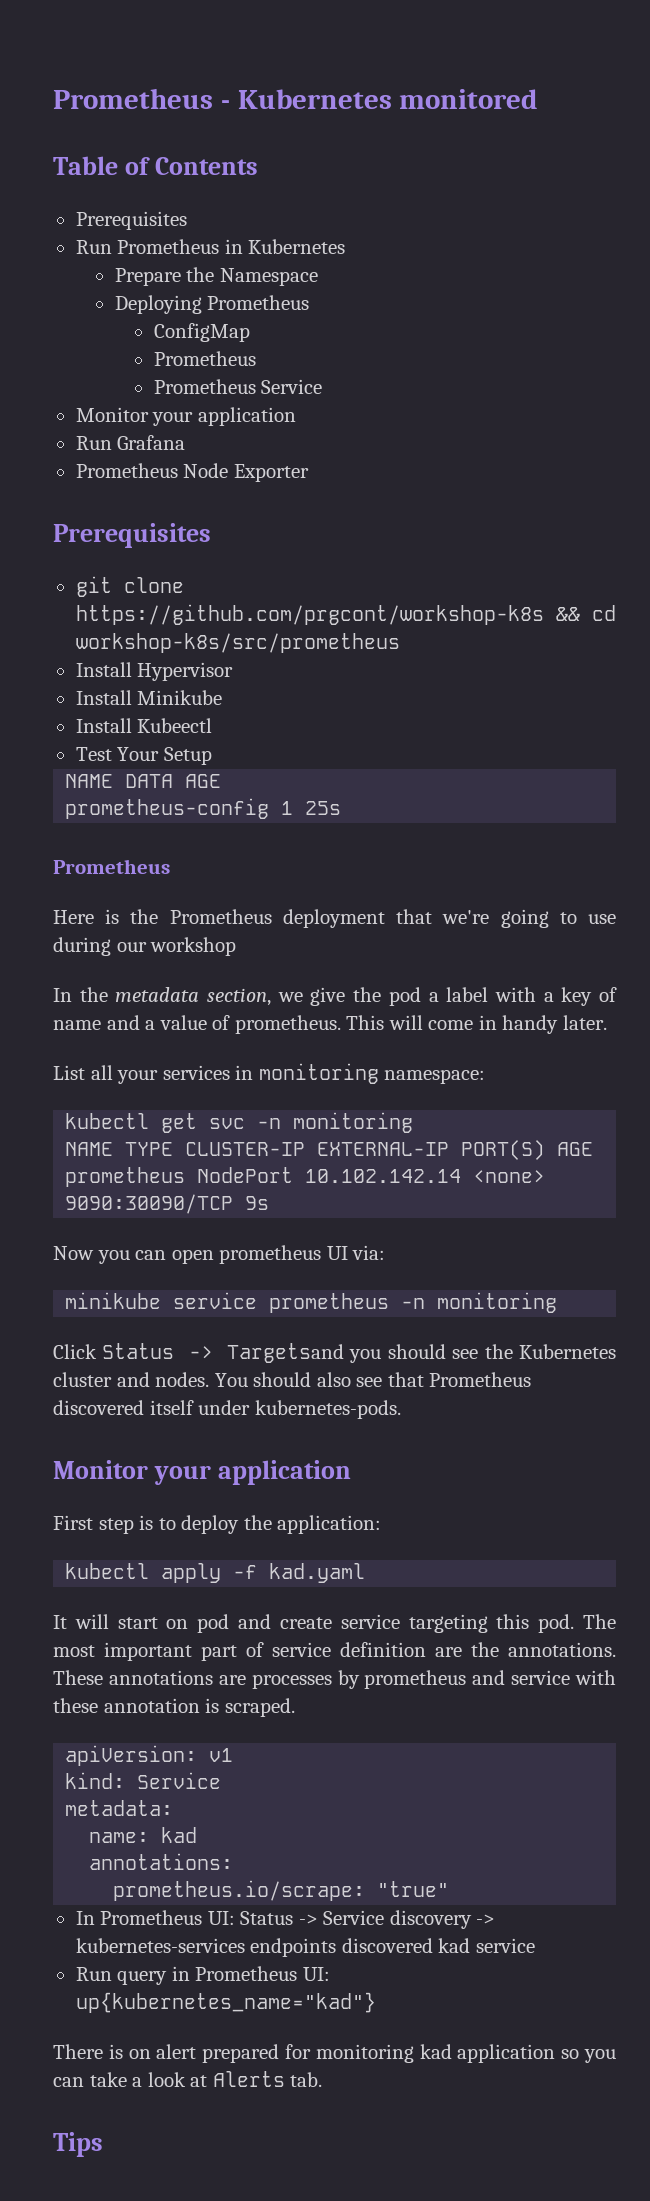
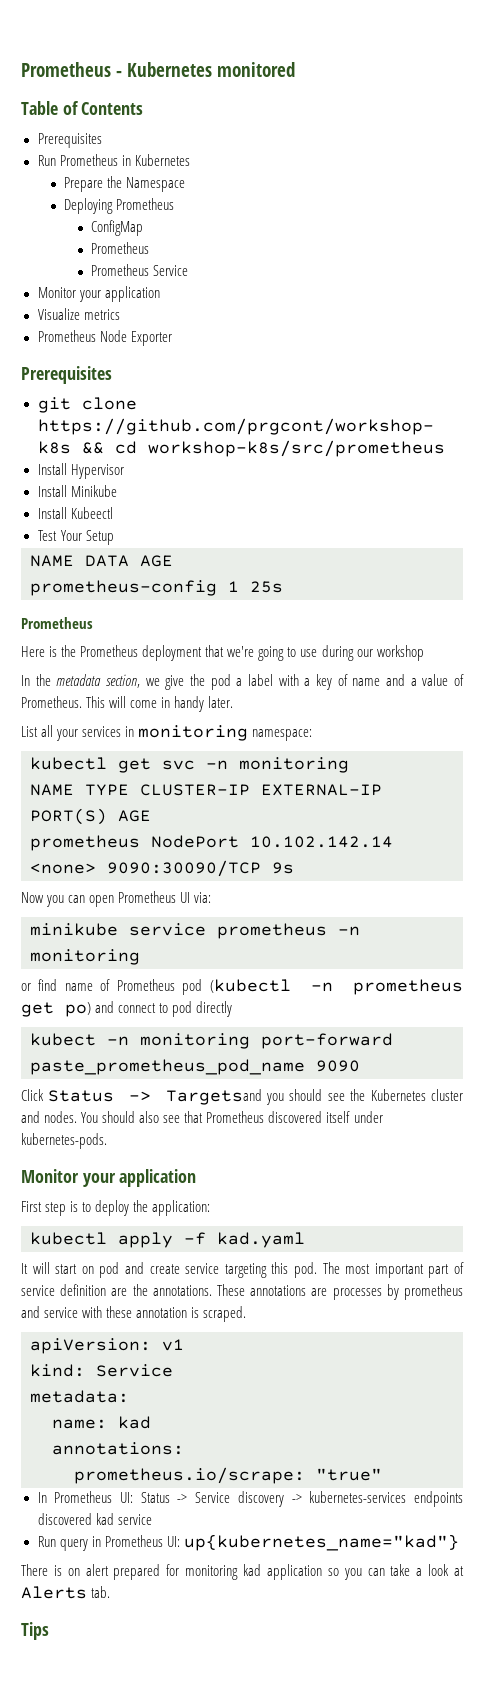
[75,435,186,450] Run Grafana -> [37,308,120,320] Visualize metrics
[234,1015,341,1034] prometheus. -> [21,696,82,708] Prometheus.
[219,1245,322,1264] prometheus -> [118,891,177,903] Prometheus
(558, 1302) none -> [21,979,463,995] [21,1001,233,1017] [30,1033,393,1049] [30,1059,360,1075] // or find name of Prometheus pod (kubectl -n prometheus get po) and connect to pod directly // kubect -n monitoring port-forward paste_prometheus_pod_name 9090

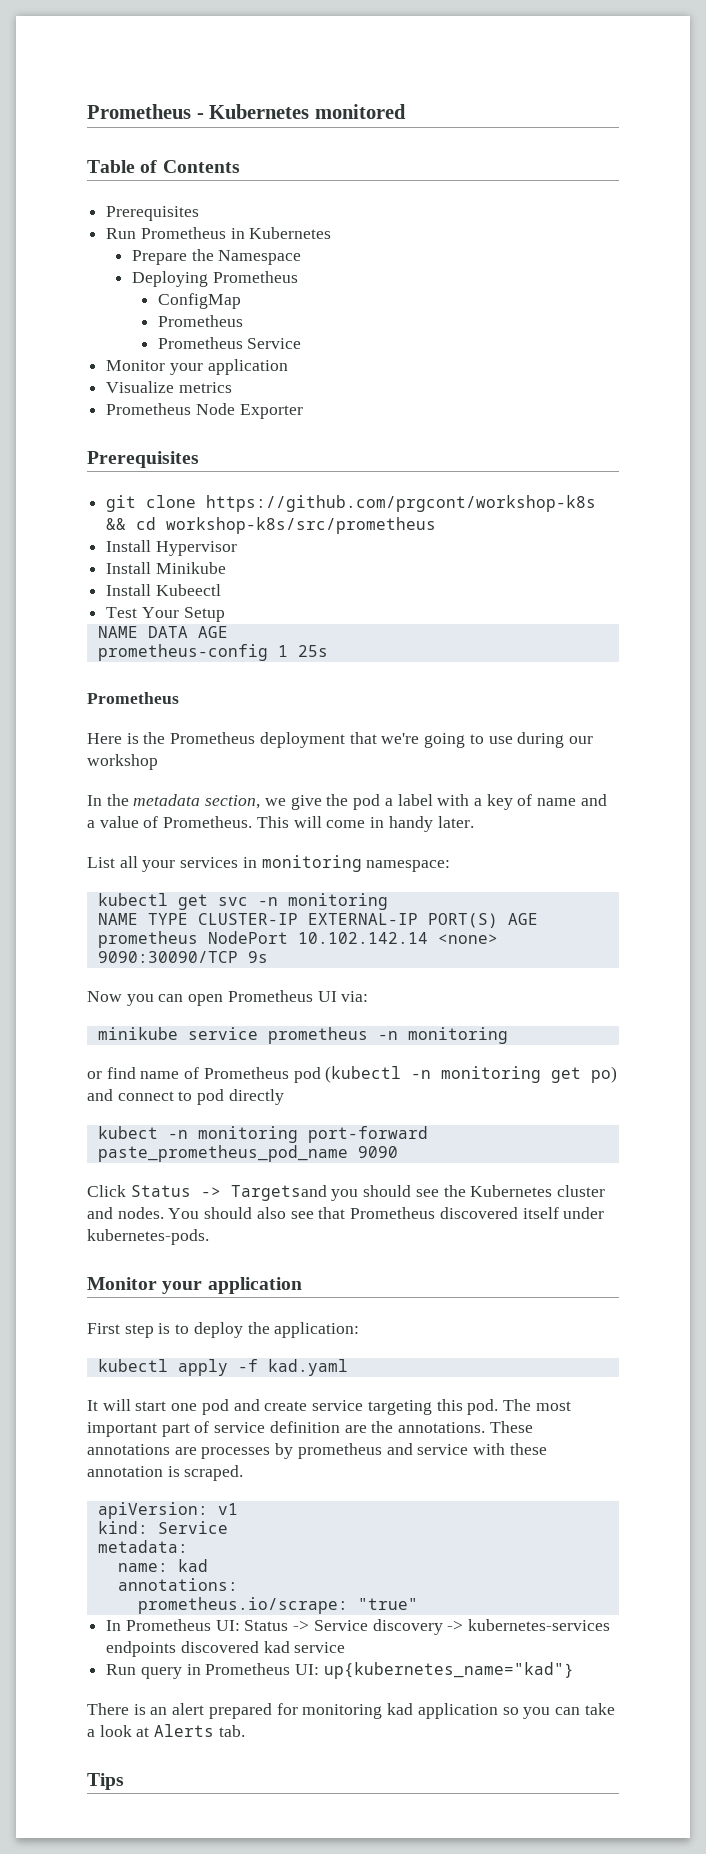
[353,979,463,995] prometheus -> [441,1066,542,1083] monitoring
[81,1266,94,1274] on -> [171,1403,198,1411] one
[67,1568,80,1576] on -> [150,1707,168,1715] an

